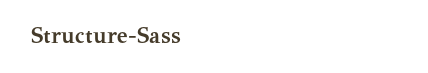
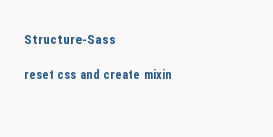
(181, 35) none -> [24,69,172,79] // reset css and create mixin

